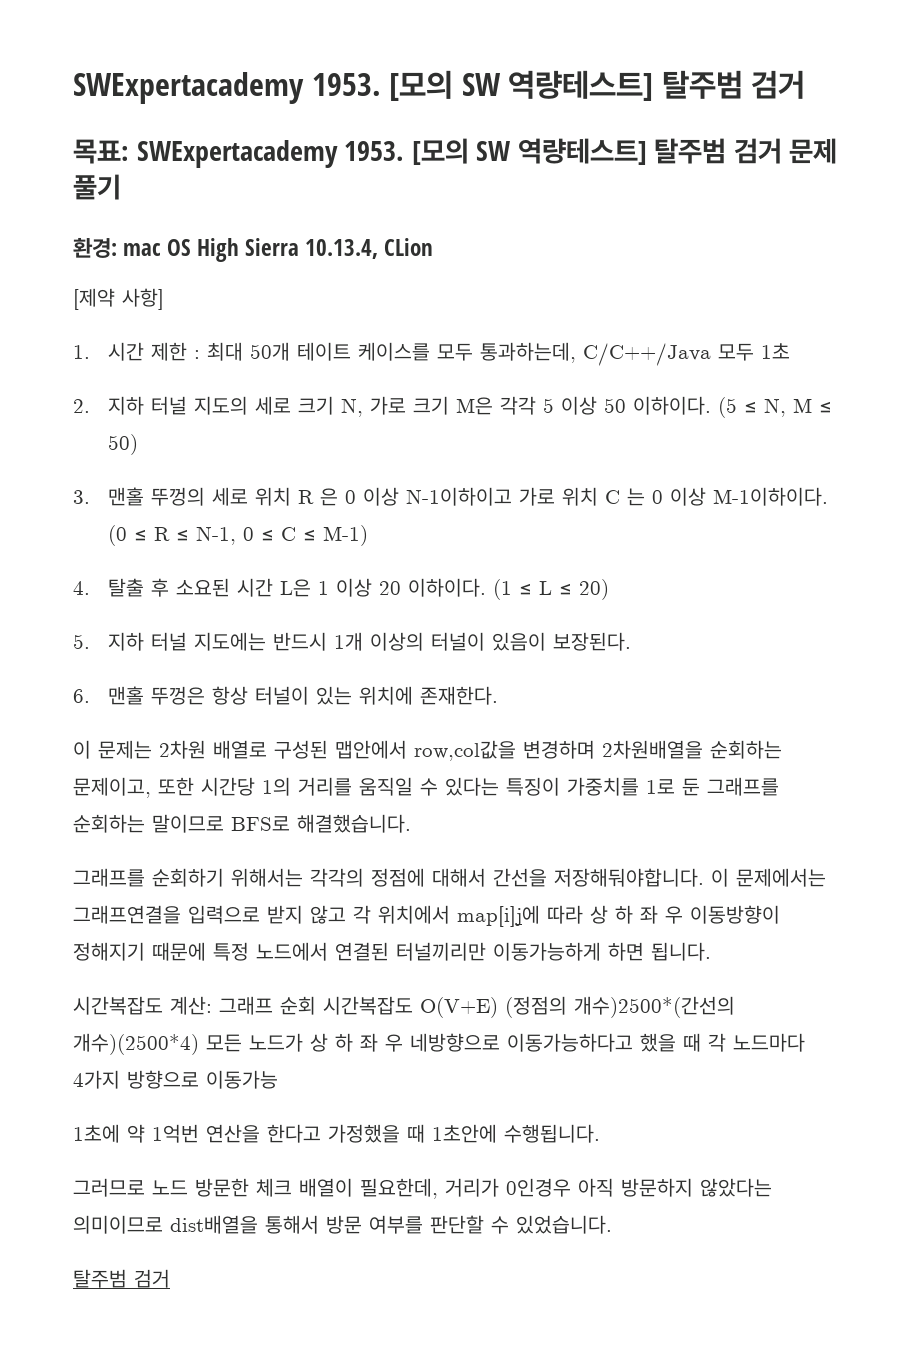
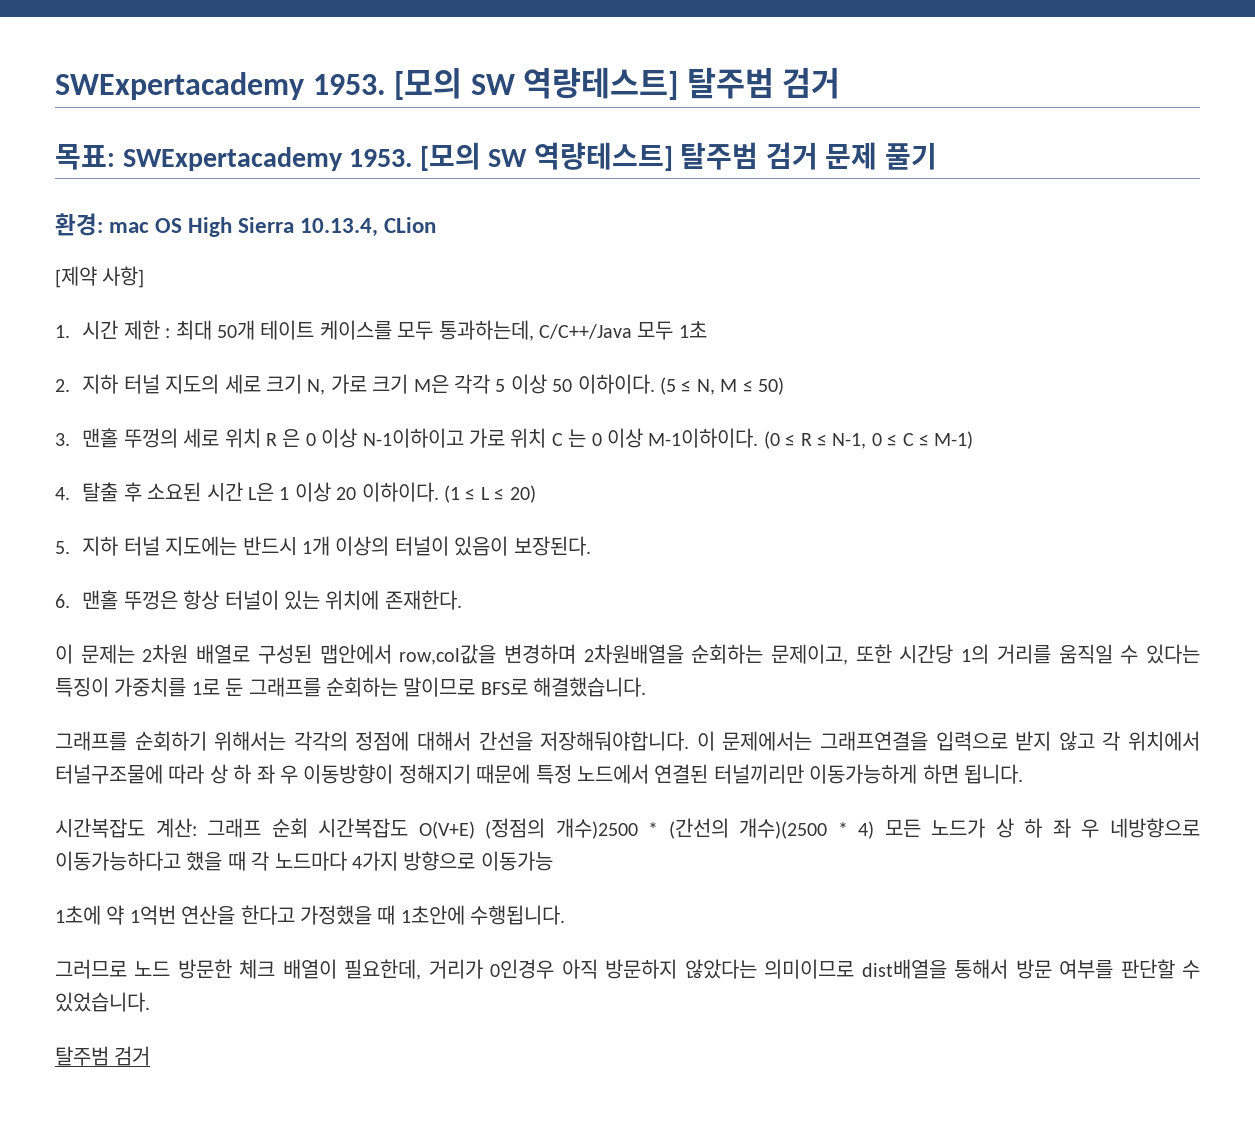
[457,905,540,927] map[i]j에 -> [55,764,163,784] 터널구조물에
[574,996,735,1018] [73,1033,199,1055] 개수)2500*(간선의 개수)(2500*4) -> [555,818,875,839] 개수)2500 * (간선의 개수)(2500 * 4)

